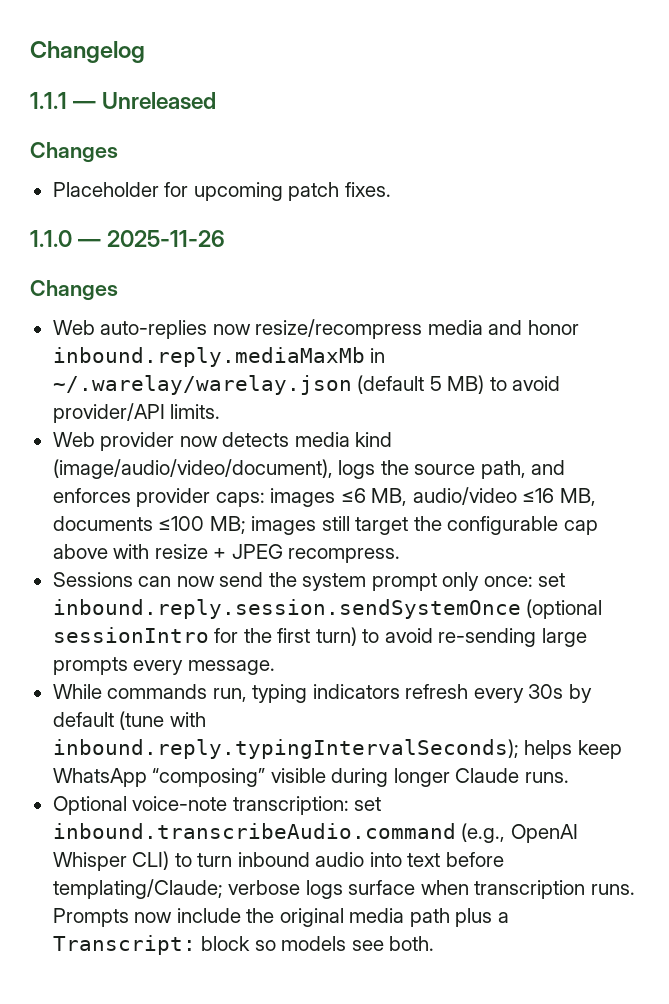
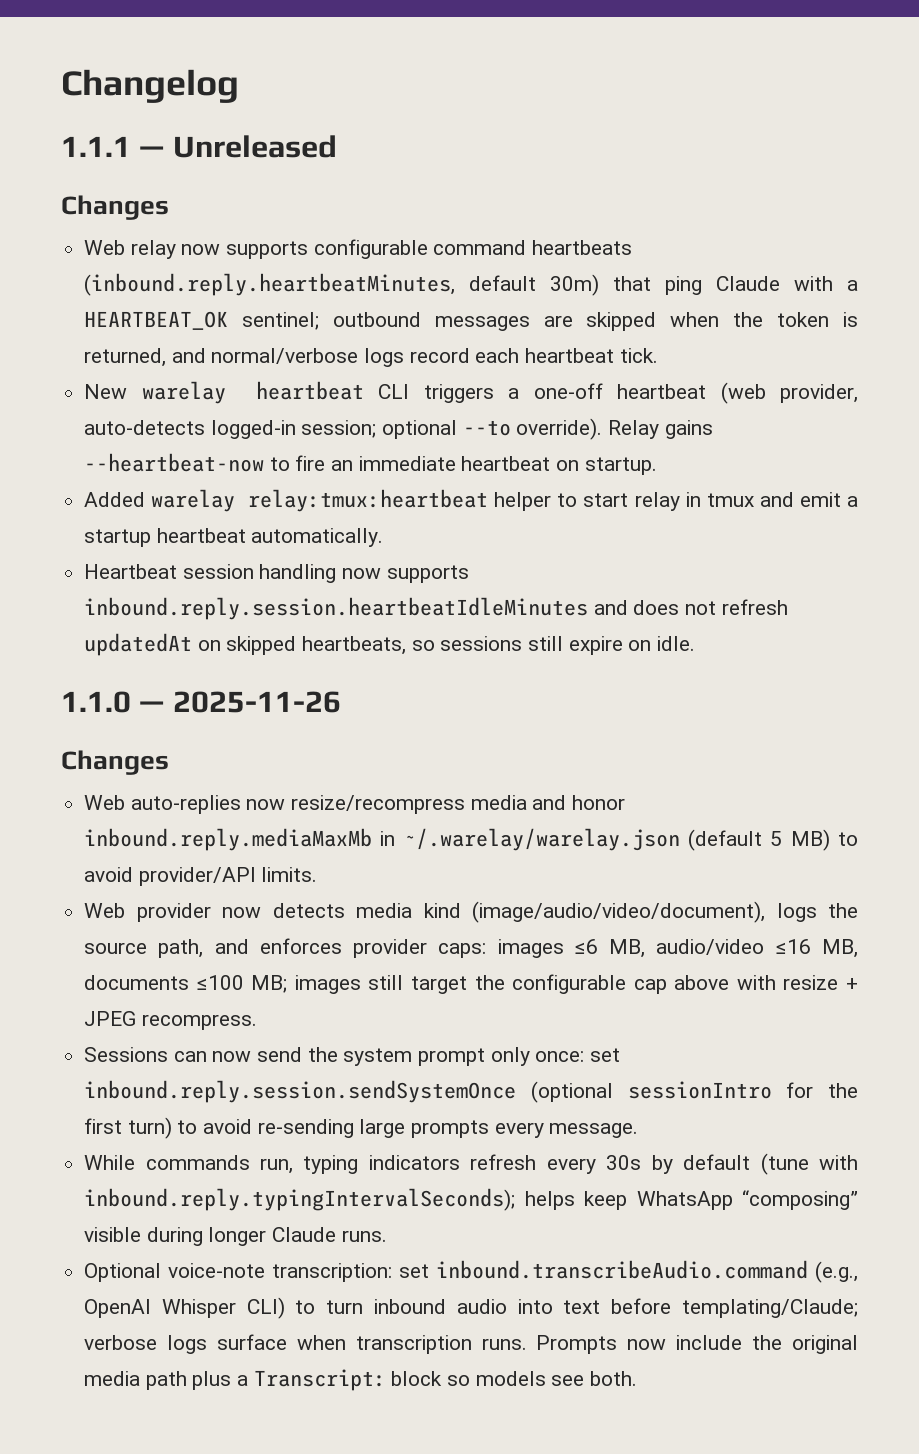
[52,182,391,201] Placeholder for upcoming patch fixes. -> [84,239,633,259] [84,273,858,296] [84,311,858,331] [84,348,658,367] [84,381,858,404] [84,418,713,440] [84,453,657,475] [84,489,858,512] [84,528,384,547] [84,564,469,583] [84,597,788,620] [84,633,696,656] Web relay now supports configurable command heartbeats (inbound.reply.heartbeatMinutes, default 30m) that ping Claude with a HEARTBEAT_OK sentinel; outbound messages are skipped when the token is returned, and normal/verbose logs record each heartbeat tick. // New warelay heartbeat CLI triggers a one-off heartbeat (web provider, auto-detects logged-in session; optional --to override). Relay gains --heartbeat-now to fire an immediate heartbeat on startup. // Added warelay relay:tmux:heartbeat helper to start relay in tmux and emit a startup heartbeat automatically. // Heartbeat session handling now supports inbound.reply.session.heartbeatIdleMinutes and does not refresh updatedAt on skipped heartbeats, so sessions still expire on idle.

